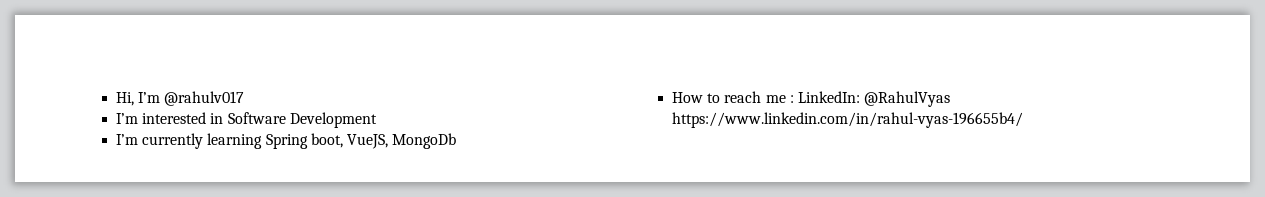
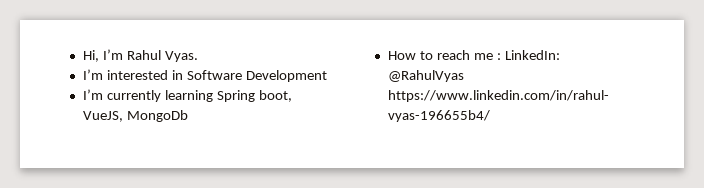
[164,91,245,106] @rahulv017 -> [126,50,198,62] Rahul Vyas.

